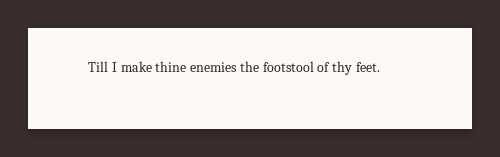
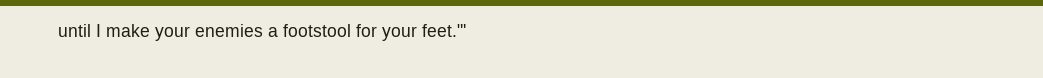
[88,61,108,72] Till -> [58,24,91,37] until
[155,61,381,75] thine enemies the footstool of thy feet. -> [155,24,466,41] your enemies a footstool for your feet."'

